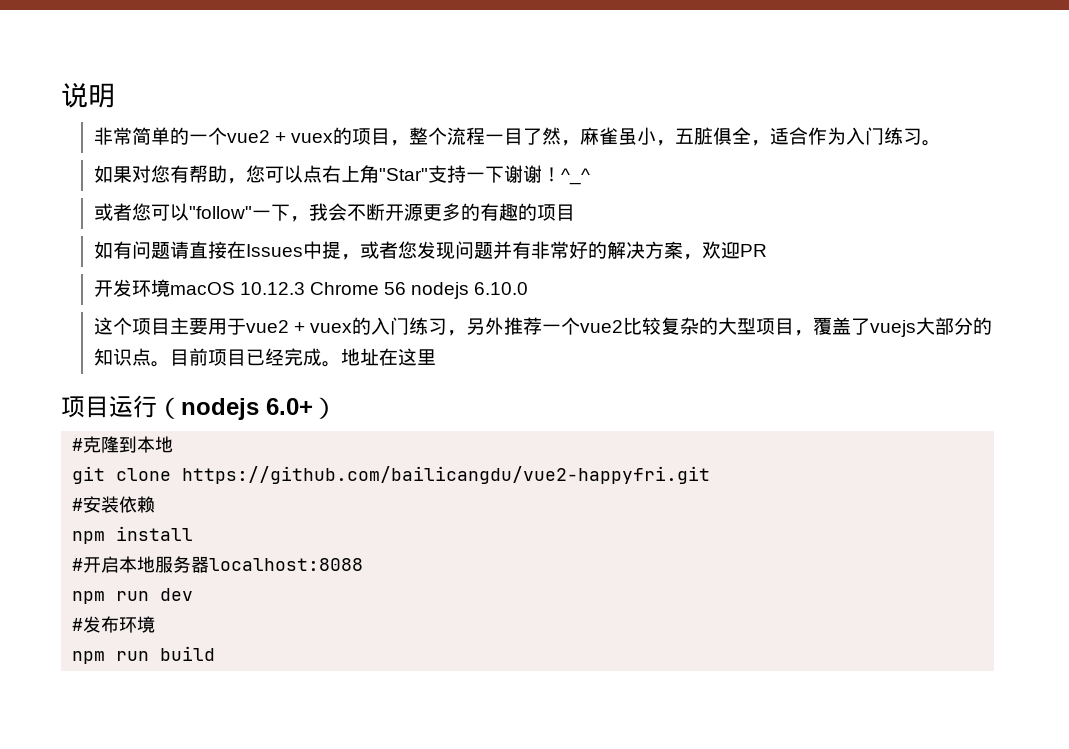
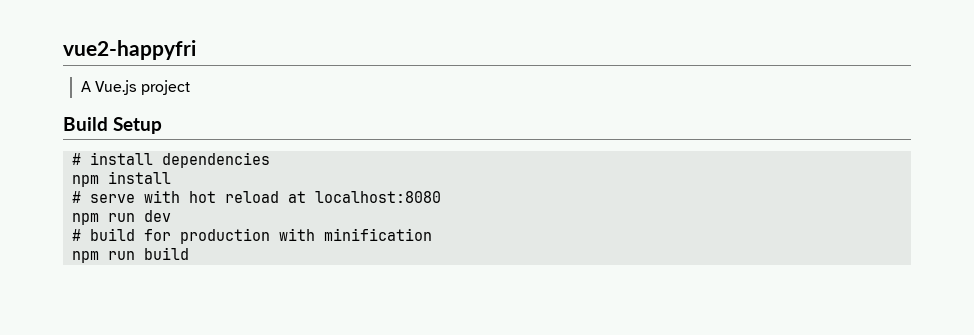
[61,82,115,108] [93,127,942,146] [93,165,590,185] [93,203,575,222] [93,241,767,260] [93,279,529,299] [93,317,993,337] [93,348,436,367] [61,395,337,420] [72,436,174,453] [72,466,711,484] [72,496,156,513] [72,526,194,544] [72,556,364,573] 说明 // 非常简单的一个vue2 + vuex的项目，整个流程一目了然，麻雀虽小，五脏俱全，适合作为入门练习。 // 如果对您有帮助，您可以点右上角"Star"支持一下谢谢！^_^ // 或者您可以"follow"一下，我会不断开源更多的有趣的项目 // 如有问题请直接在Issues中提，或者您发现问题并有非常好的解决方案，欢迎PR // 开发环境macOS 10.12.3 Chrome 56 nodejs 6.10.0 // 这个项目主要用于vue2 + vuex的入门练习，另外推荐一个vue2比较复杂的大型项目，覆盖了vuejs大部分的知识点。目前项目已经完成。地址在这里 // 项目运行（nodejs 6.0+） // #克隆到本地 // git clone https://github.com/bailicangdu/vue2-happyfri.git // #安装依赖 // npm install // #开启本地服务器localhost:8088 -> [63,40,196,60] [80,80,191,95] [63,117,162,134] [72,152,271,168] [72,171,172,187] [72,190,442,203] vue2-happyfri // A Vue.js project // Build Setup // # install dependencies // npm install // # serve with hot reload at localhost:8080
[83,616,156,633] 发布环境 -> [90,228,433,244] build for production with minification

